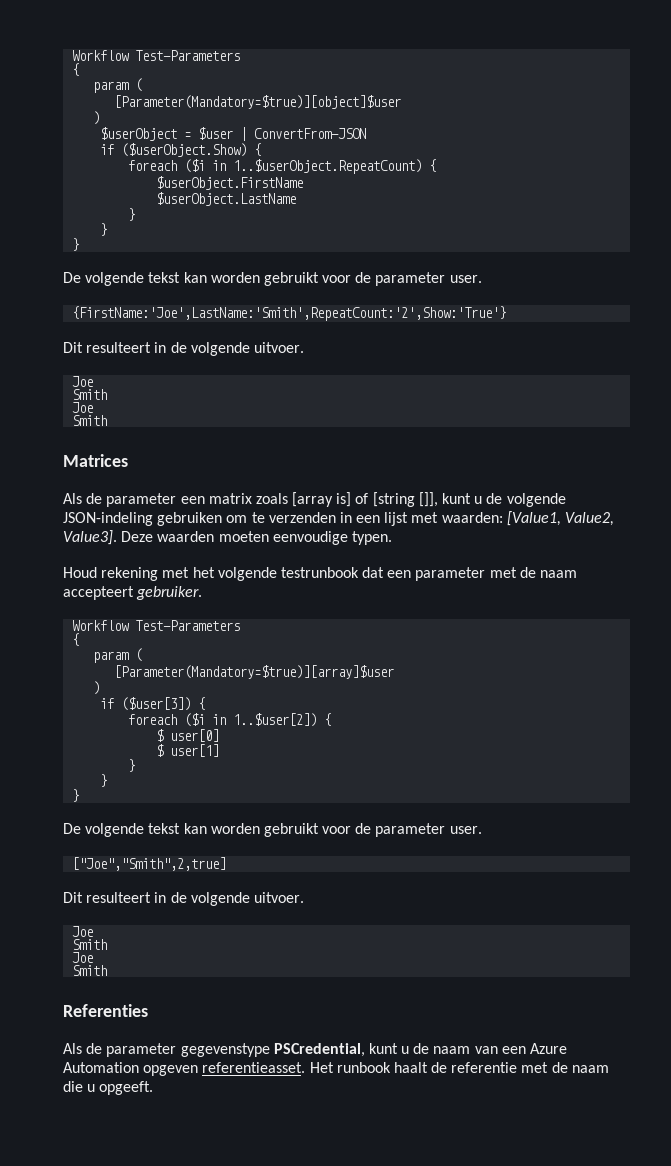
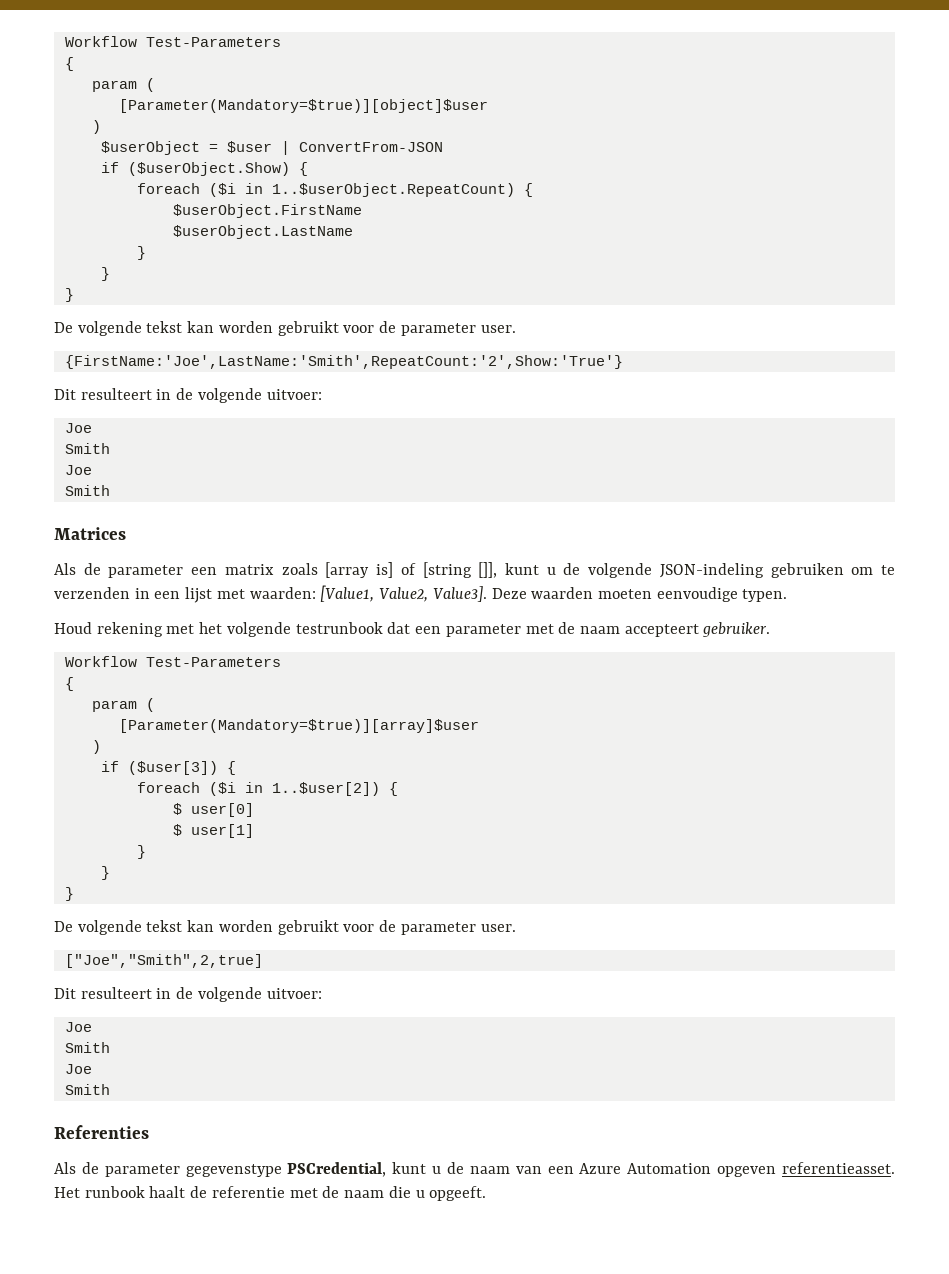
[253,342,304,353] uitvoer. -> [266,389,322,400] uitvoer:
[253,892,304,903] uitvoer. -> [266,988,322,999] uitvoer:

